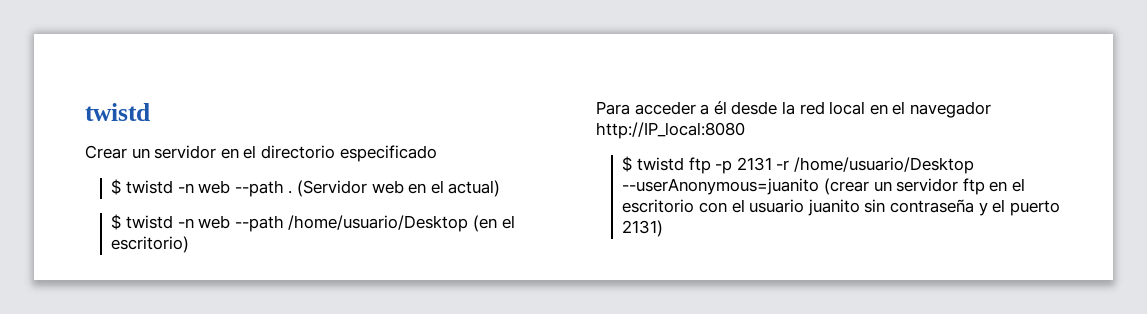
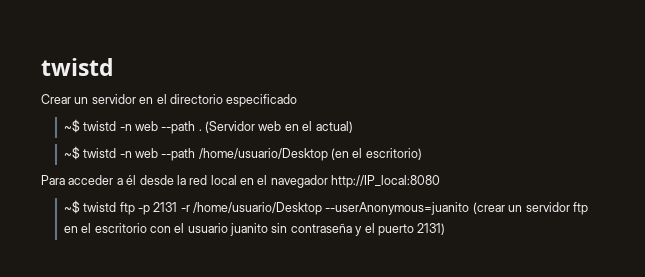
[111,179,122,195] $ -> [63,119,80,133] ~$
[111,214,122,230] $ -> [63,146,80,160] ~$
[622,156,633,172] $ -> [63,200,80,214] ~$

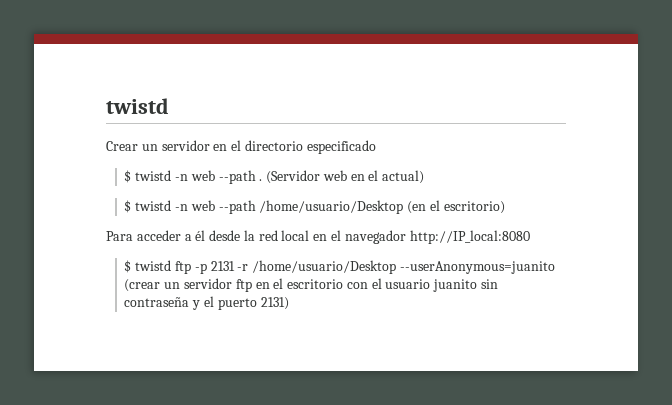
[63,119,80,133] ~$ -> [124,170,132,183] $
[63,146,80,160] ~$ -> [124,200,132,213] $
[63,200,80,214] ~$ -> [124,260,132,273] $

